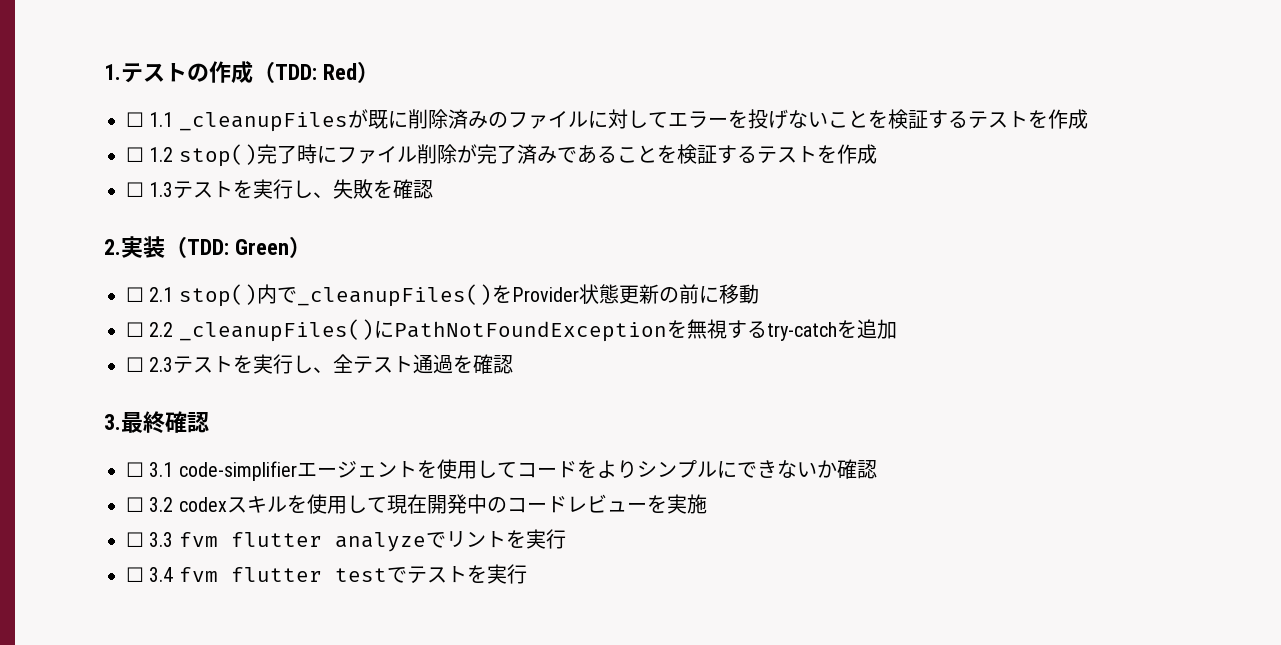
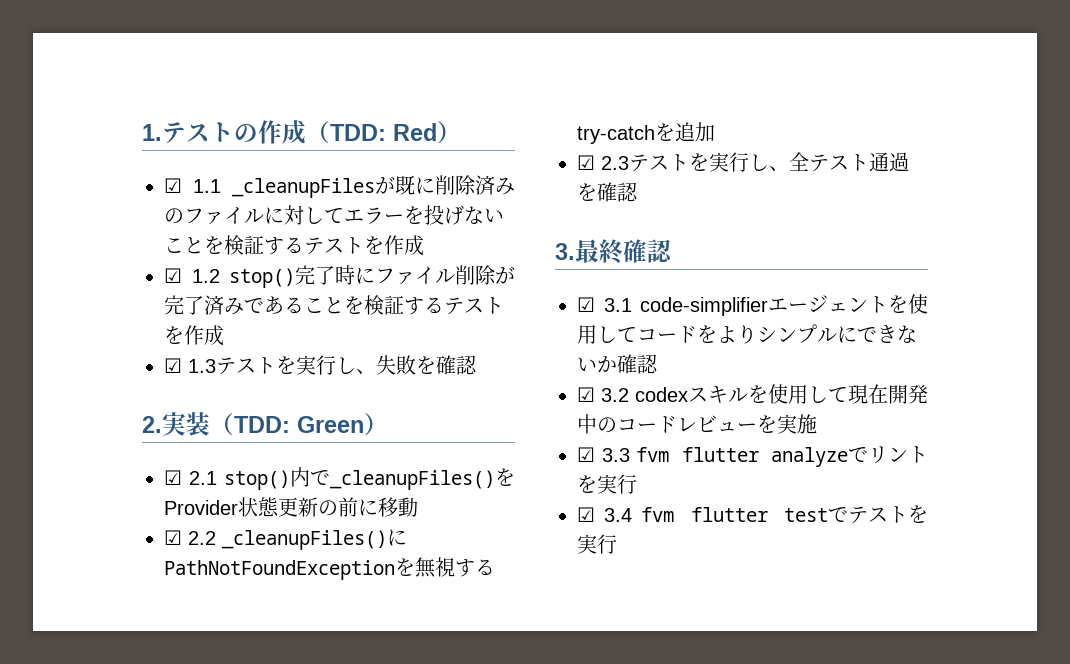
[126,112,144,127] ☐ -> [164,178,182,193] ☑
[126,147,144,162] ☐ -> [164,268,182,283] ☑
[126,182,144,197] ☐ -> [164,358,182,373] ☑
[126,287,144,302] ☐ -> [164,470,182,485] ☑
[126,322,144,337] ☐ -> [164,530,182,545] ☑
[126,357,144,372] ☐ -> [577,155,595,170] ☑
[126,462,144,477] ☐ -> [577,297,595,312] ☑
[126,497,144,512] ☐ -> [577,387,595,402] ☑
[126,532,144,547] ☐ -> [577,447,595,462] ☑
[126,567,144,582] ☐ -> [577,507,595,522] ☑

